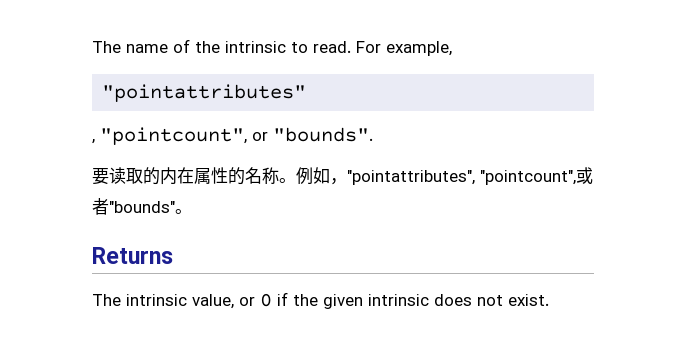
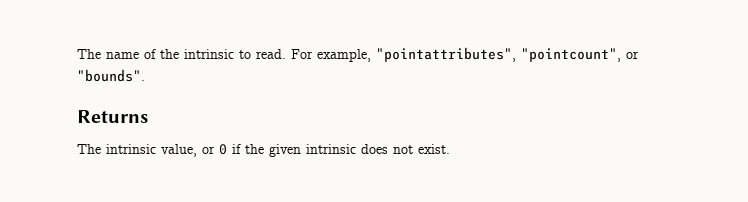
[102,84,307,102] [92,139,95,144] // "pointattributes" // , -> [376,47,516,62] "pointattributes",
[92,167,593,185] [92,198,192,215] // 要读取的内在属性的名称。例如，"pointattributes", "pointcount",或者"bounds"。 -> (145, 75) none

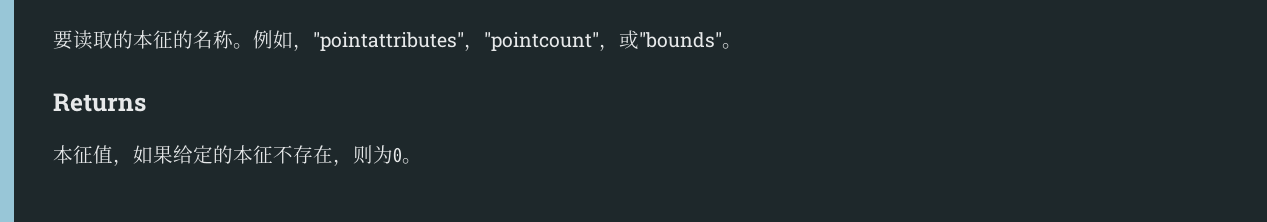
[77,47,639,62] [77,69,145,82] [77,110,148,123] [77,144,450,157] The name of the intrinsic to read. For example, "pointattributes", "pointcount", or "bounds". // Returns // The intrinsic value, or 0 if the given intrinsic does not exist. -> [53,30,742,51] [53,93,146,112] [53,145,422,166] 要读取的本征的名称。例如，"pointattributes"，"pointcount"，或"bounds"。 // Returns // 本征值，如果给定的本征不存在，则为0。

